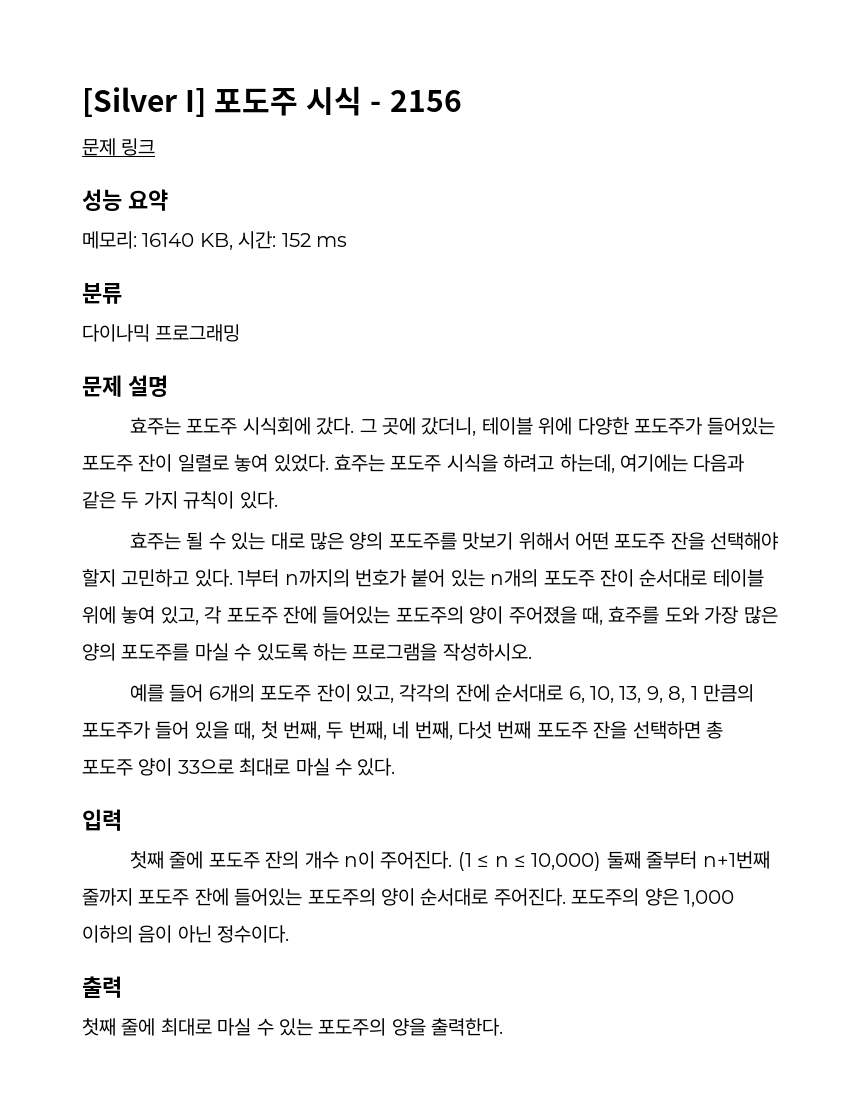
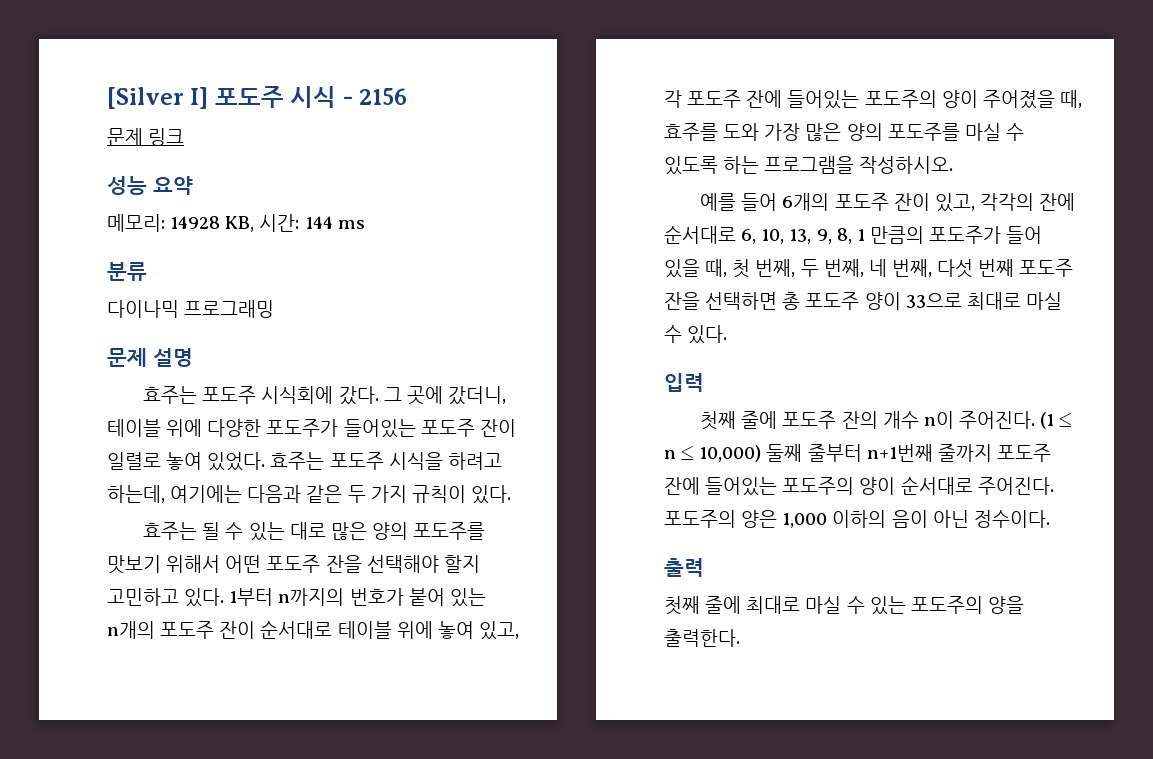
[142,233,195,247] 16140 -> [170,216,221,229] 14928
[281,233,311,247] 152 -> [304,216,333,229] 144

